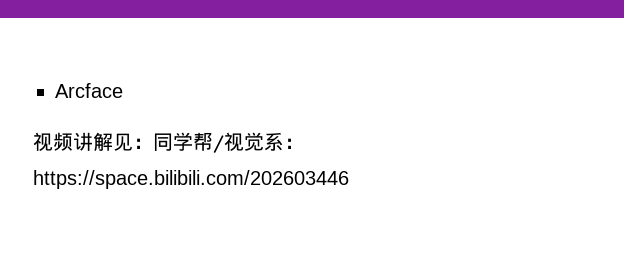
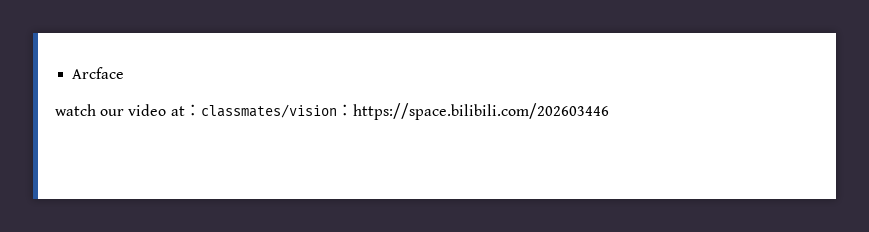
[33,132,284,153] 视频讲解见：同学帮/视觉系 -> [55,104,337,118] watch our video at：classmates/vision

